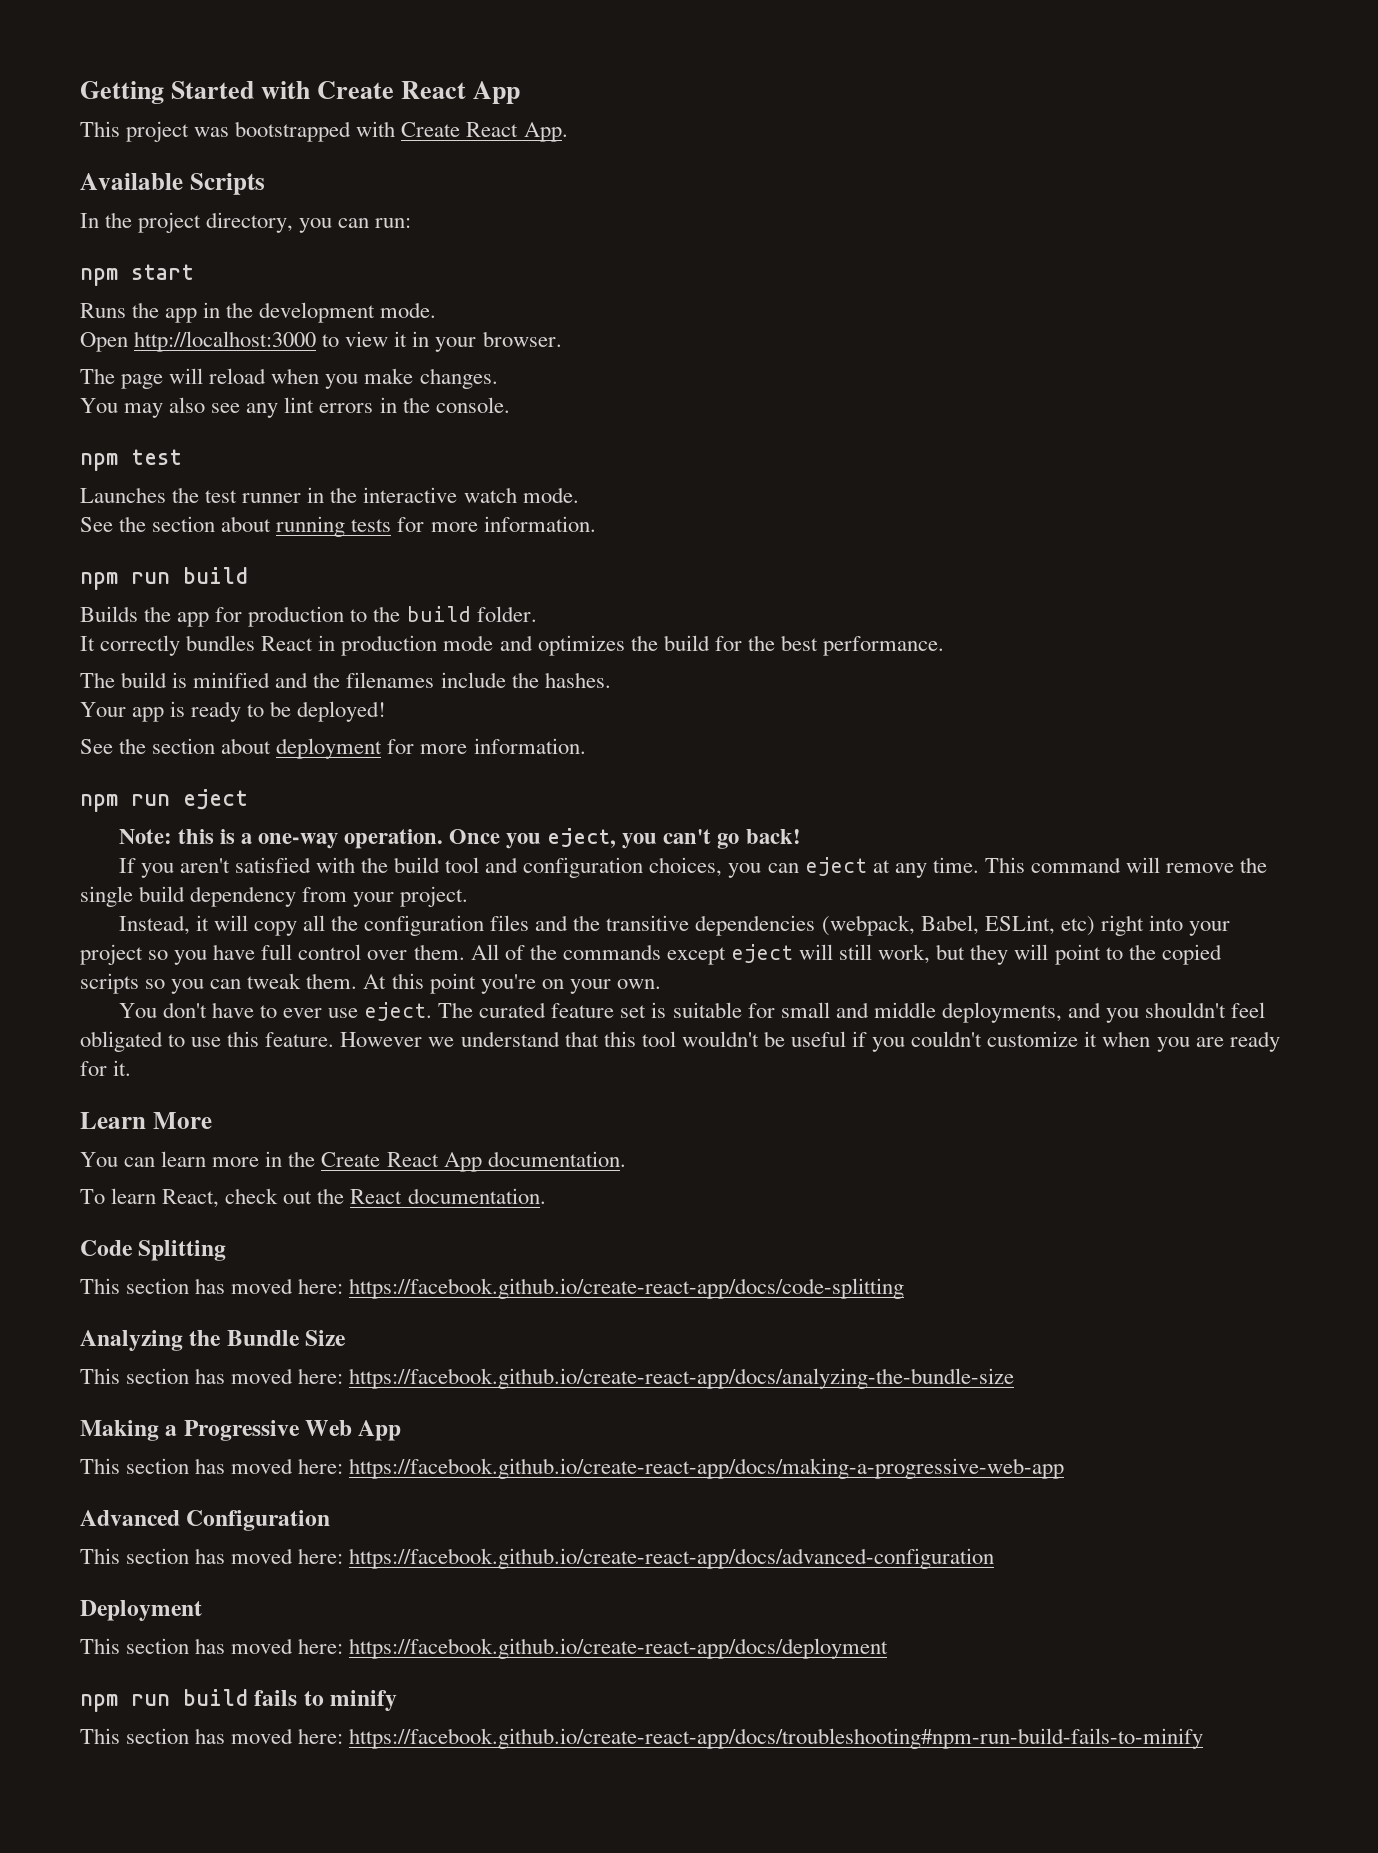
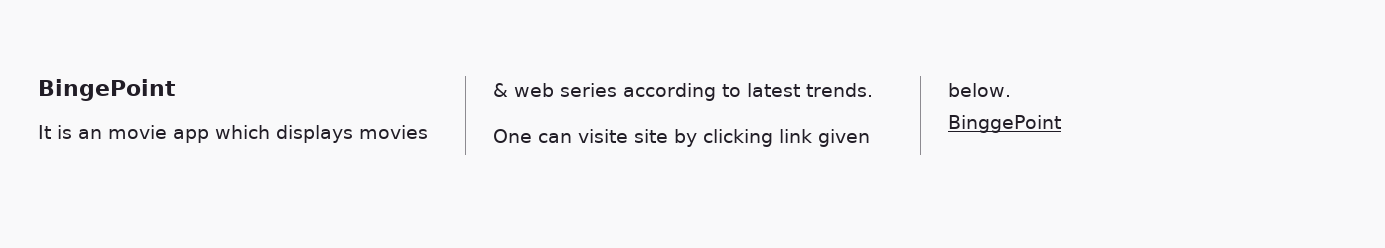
[80,81,521,104] [80,121,568,142] [80,173,265,195] [80,212,412,233] [80,264,194,286] [80,302,437,323] [80,331,562,352] [80,368,498,389] [80,397,510,418] [80,449,182,471] [80,487,579,503] [80,516,596,537] [80,567,248,590] [80,606,537,627] [80,635,945,656] [80,672,611,688] [80,701,387,722] [80,738,586,759] [80,789,248,812] [118,828,801,849] [118,857,1268,878] [80,886,469,907] [118,915,1230,936] [80,944,1222,965] [80,973,661,994] [118,1002,1266,1023] [80,1031,1280,1052] [80,1060,132,1076] [80,1112,212,1129] [80,1151,626,1172] [80,1188,546,1208] [80,1240,227,1261] [80,1278,905,1299] [80,1330,347,1351] [80,1368,1015,1389] [80,1420,402,1441] [80,1458,1065,1479] [80,1510,331,1531] [80,1548,995,1569] [80,1600,202,1621] [80,1638,889,1659] [80,1689,398,1712] [80,1728,1204,1749] Getting Started with Create React App // This project was bootstrapped with Create React App. // Available Scripts // In the project directory, you can run: // npm start // Runs the app in the development mode. // Open http://localhost:3000 to view it in your browser. // The page will reload when you make changes. // You may also see any lint errors in the console. // npm test // Launches the test runner in the interactive watch mode. // See the section about running tests for more information. // npm run build // Builds the app for production to the build folder. // It correctly bundles React in production mode and optimizes the build for the best performance. // The build is minified and the filenames include the hashes. // Your app is ready to be deployed! // See the section about deployment for more information. // npm run eject // Note: this is a one-way operation. Once you eject, you can't go back! // If you aren't satisfied with the build tool and configuration choices, you can eject at any time. This command will remove the single build dependency from your project. // Instead, it will copy all the configuration files and the transitive dependencies (webpack, Babel, ESLint, etc) right into your project so you have full control over them. All of the commands except eject will still work, but they will point to the copied scripts so you can tweak them. At this point you're on your own. // You don't have to ever use eject. The curated feature set is suitable for small and middle deployments, and you shouldn't feel obligated to use this feature. However we understand that this tool wouldn't be useful if you couldn't customize it when you are ready for it. // Learn More // You can learn more in the Create React App documentation. // To learn React, check out the React documentation. // Code Splitting // This section has moved here: https://facebook.github.io/create-react-app/docs/code-splitting // Analyzing the Bundle Size // This section has moved here: https://facebook.github.io/create-react-app/docs/analyzing-the-bundle-size // Making a Progressive Web App // This section has moved here: https://facebook.github.io/create-react-app/docs/making-a-progressive-web-app // Advanced Configuration // This section has moved here: https://facebook.github.io/create-react-app/docs/advanced-configuration // Deployment // This section has moved here: https://facebook.github.io/create-react-app/docs/deployment // npm run build fails to minify // This section has moved here: https://facebook.github.io/create-react-app/docs/troubleshooting#npm-run-build-fails-to-minify -> [38,79,176,101] [38,125,428,143] [493,83,873,101] [493,129,870,147] [948,83,1011,97] [948,115,1061,133] BingePoint // It is an movie app which displays movies & web series according to latest trends. // One can visite site by clicking link given below. // BinggePoint

